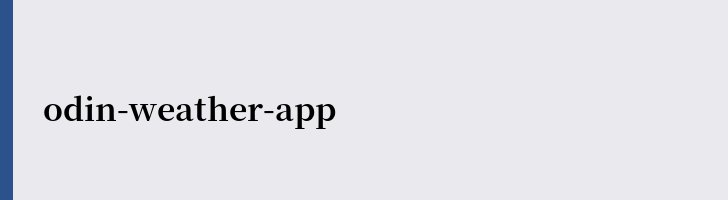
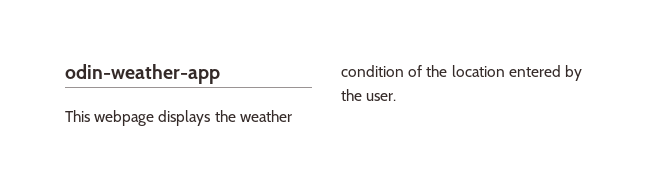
(336, 112) none -> [65,110,292,126] [341,65,582,81] [341,89,397,101] // This webpage displays the weather condition of the location entered by the user.

